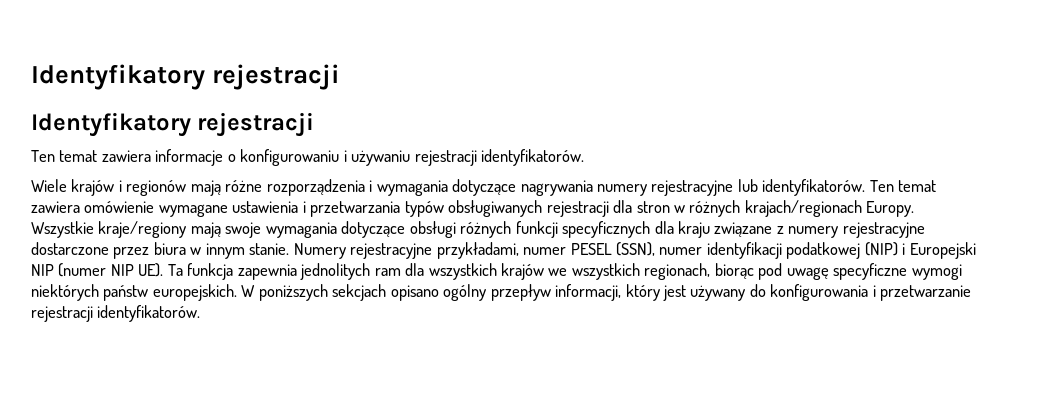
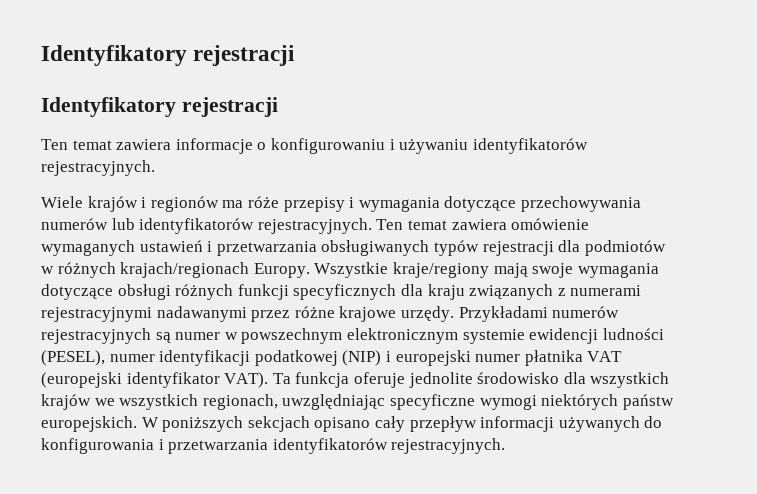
[414,149,585,166] rejestracji identyfikatorów. -> [472,138,588,154] [41,160,155,176] identyfikatorów rejestracyjnych.
[190,179,937,196] [31,200,543,217] mają różne rozporządzenia i wymagania dotyczące nagrywania numery rejestracyjne lub identyfikatorów. Ten temat zawiera omówienie wymagane ustawienia i przetwarzania typów obsługiwanych -> [222,196,641,212] [41,218,590,234] [41,240,479,256] ma róże przepisy i wymagania dotyczące przechowywania numerów lub identyfikatorów rejestracyjnych. Ten temat zawiera omówienie wymaganych ustawień i przetwarzania obsługiwanych typów
[636,201,670,213] stron -> [584,240,666,256] podmiotów
[714,222,925,238] [31,242,656,259] związane z numery rejestracyjne dostarczone przez biura w innym stanie. Numery rejestracyjne przykładami, numer PESEL (SSN), -> [469,284,642,300] [41,306,620,322] [41,328,664,344] [41,350,105,366] związanych z numerami rejestracyjnymi nadawanymi przez różne krajowe urzędy. Przykładami numerów rejestracyjnych są numer w powszechnym elektronicznym systemie ewidencji ludności (PESEL),
[909,242,976,259] [31,263,401,280] Europejski NIP (numer NIP UE). Ta funkcja zapewnia jednolitych ram -> [395,350,623,366] [41,372,560,388] europejski numer płatnika VAT (europejski identyfikator VAT). Ta funkcja oferuje jednolite środowisko
[714,263,829,280] biorąc pod uwagę -> [282,394,386,410] uwzględniając
[443,284,972,301] [31,305,201,322] ogólny przepływ informacji, który jest używany do konfigurowania i przetwarzanie rejestracji identyfikatorów. -> [374,416,663,432] [41,438,506,454] cały przepływ informacji używanych do konfigurowania i przetwarzania identyfikatorów rejestracyjnych.

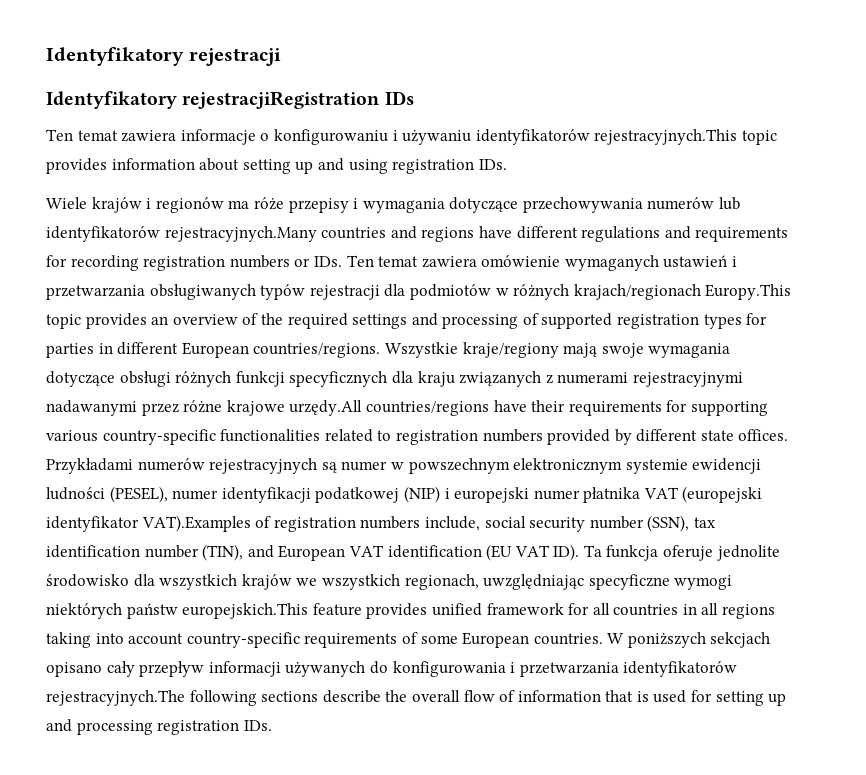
[181,97,278,117] rejestracji -> [182,91,414,109] rejestracjiRegistration IDs
[41,160,155,176] rejestracyjnych. -> [594,129,777,145] [46,158,507,174] rejestracyjnych.This topic provides information about setting up and using registration IDs.
[257,218,372,234] rejestracyjnych. -> [164,226,789,242] [46,255,342,271] rejestracyjnych.Many countries and regions have different regulations and requirements for recording registration numbers or IDs.
[253,263,310,278] Europy. -> [705,284,792,300] [46,313,768,329] [46,342,381,358] Europy.This topic provides an overview of the required settings and processing of supported registration types for parties in different European countries/regions.
[400,306,454,322] urzędy. -> [289,400,768,416] [46,429,789,445] urzędy.All countries/regions have their requirements for supporting various country-specific functionalities related to registration numbers provided by different state offices.
[224,372,269,388] VAT). -> [141,515,716,532] [46,544,580,561] VAT).Examples of registration numbers include, social security number (SSN), tax identification number (TIN), and European VAT identification (EU VAT ID).
[41,416,137,432] europejskich. -> [182,603,776,619] [46,632,603,648] europejskich.This feature provides unified framework for all countries in all regions taking into account country-specific requirements of some European countries.
[391,438,506,454] rejestracyjnych. -> [46,690,787,706] [46,719,272,735] rejestracyjnych.The following sections describe the overall flow of information that is used for setting up and processing registration IDs.

